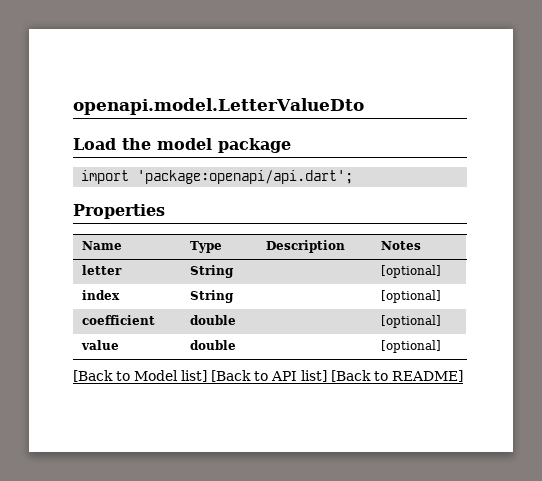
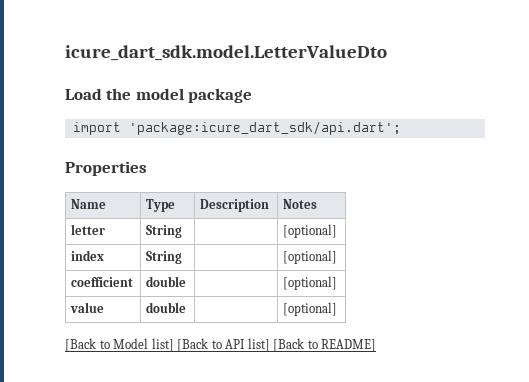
[73,98,364,115] openapi.model.LetterValueDto -> [65,45,387,61] icure_dart_sdk.model.LetterValueDto
[137,170,354,184] 'package:openapi/api.dart'; -> [128,121,401,135] 'package:icure_dart_sdk/api.dart';

